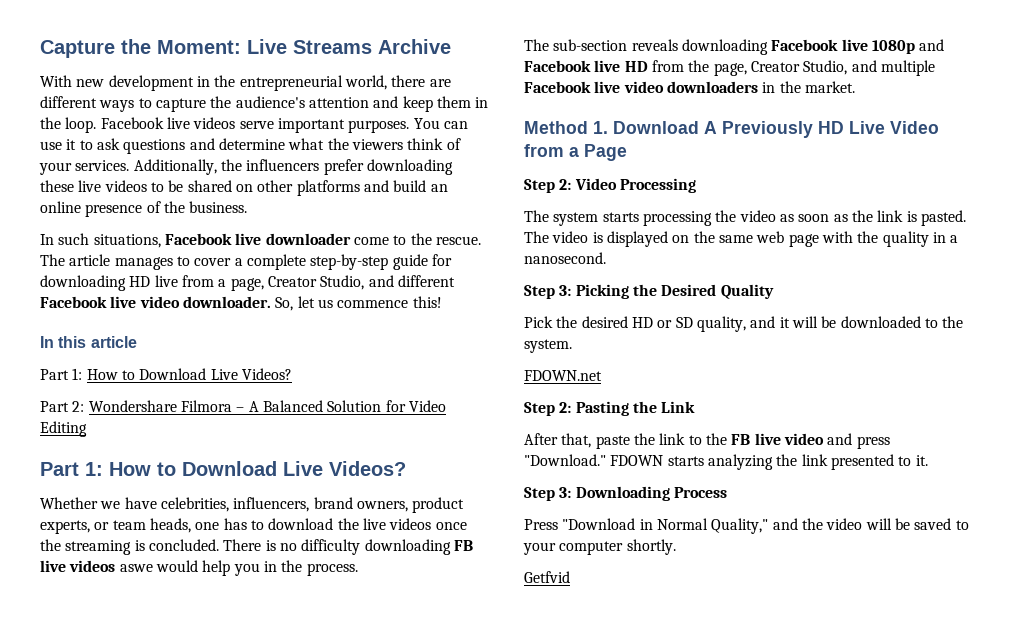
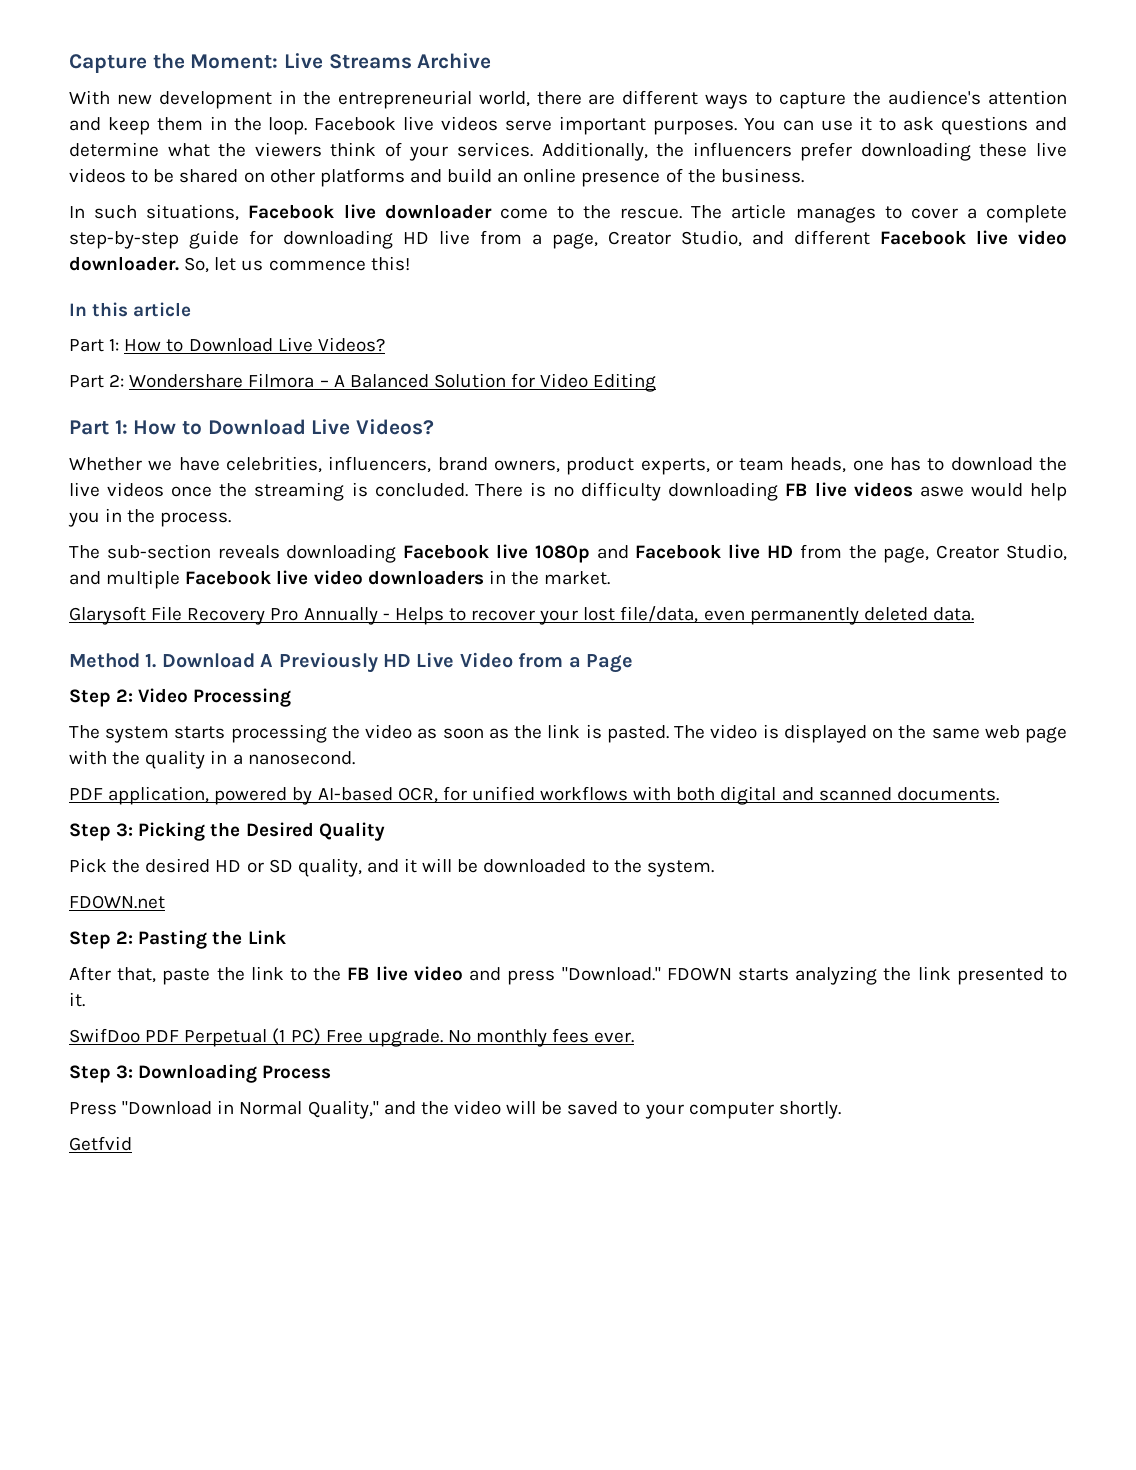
(855, 87) none -> [69,606,974,625] // Glarysoft File Recovery Pro Annually - Helps to recover your lost file/data, even permanently deleted data.
(606, 258) none -> [69,786,999,805] // PDF application, powered by AI-based OCR, for unified workflows with both digital and scanned documents.
(928, 460) none -> [69,1028,635,1047] // SwifDoo PDF Perpetual (1 PC) Free upgrade. No monthly fees ever.

